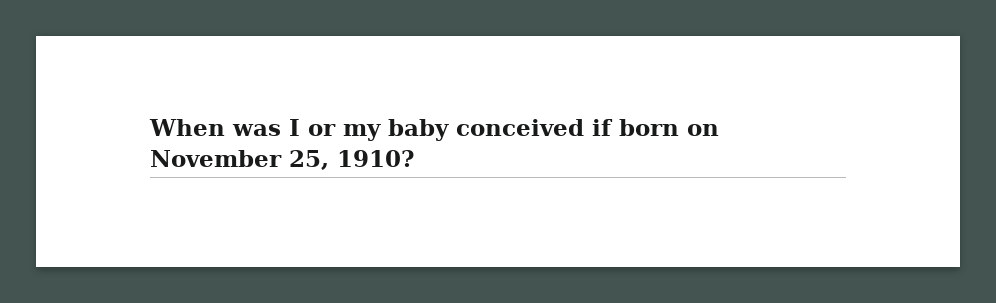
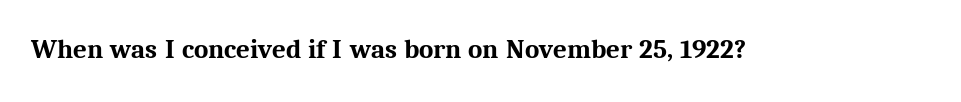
[308,119,613,141] or my baby conceived if -> [181,39,397,58] conceived if I was
[337,150,414,167] 1910? -> [680,40,747,58] 1922?

